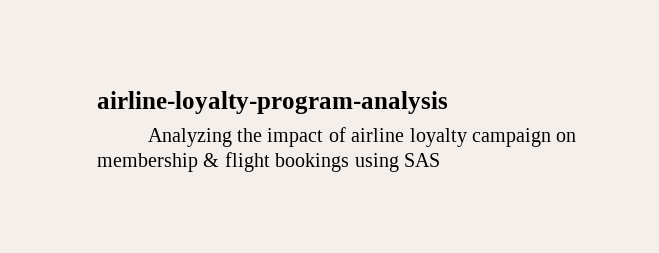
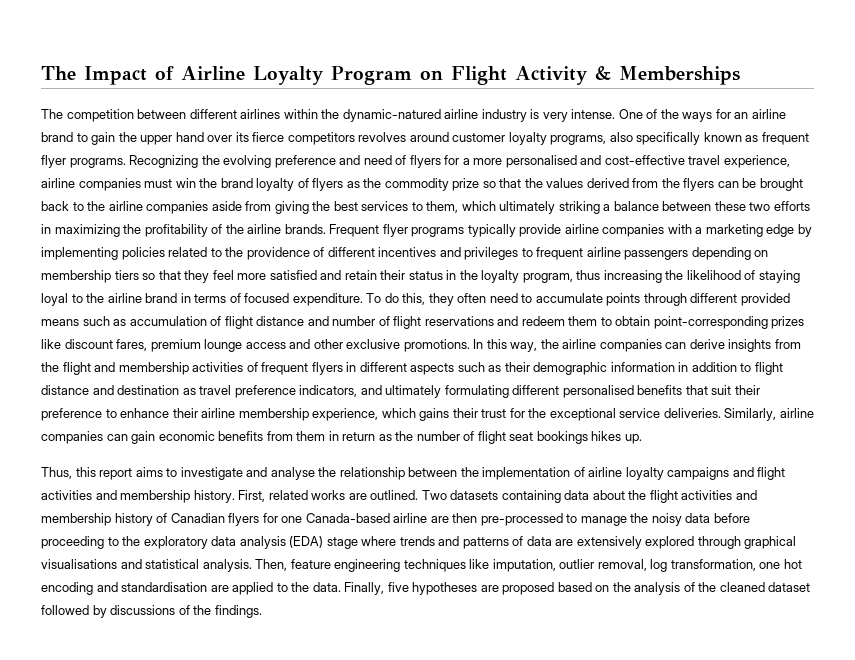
[97,91,448,114] [147,127,577,147] [97,152,440,172] airline-loyalty-program-analysis // Analyzing the impact of airline loyalty campaign on membership & flight bookings using SAS -> [41,66,740,85] [41,109,786,122] [41,132,809,145] [41,155,790,168] [41,178,803,191] [41,201,810,214] [41,224,812,237] [41,247,769,260] [41,270,800,283] [41,293,790,306] [41,316,805,329] [41,339,801,352] [41,362,783,375] [41,385,760,398] [41,408,814,421] [41,431,642,444] [41,467,786,480] [41,490,757,503] [41,513,750,526] [41,536,797,549] [41,559,802,572] [41,582,811,595] [41,605,262,618] The Impact of Airline Loyalty Program on Flight Activity & Memberships // The competition between different airlines within the dynamic-natured airline industry is very intense. One of the ways for an airline brand to gain the upper hand over its fierce competitors revolves around customer loyalty programs, also specifically known as frequent flyer programs. Recognizing the evolving preference and need of flyers for a more personalised and cost-effective travel experience, airline companies must win the brand loyalty of flyers as the commodity prize so that the values derived from the flyers can be brought back to the airline companies aside from giving the best services to them, which ultimately striking a balance between these two efforts in maximizing the profitability of the airline brands. Frequent flyer programs typically provide airline companies with a marketing edge by implementing policies related to the providence of different incentives and privileges to frequent airline passengers depending on membership tiers so that they feel more satisfied and retain their status in the loyalty program, thus increasing the likelihood of staying loyal to the airline brand in terms of focused expenditure. To do this, they often need to accumulate points through different provided means such as accumulation of flight distance and number of flight reservations and redeem them to obtain point-corresponding prizes like discount fares, premium lounge access and other exclusive promotions. In this way, the airline companies can derive insights from the flight and membership activities of frequent flyers in different aspects such as their demographic information in addition to flight distance and destination as travel preference indicators, and ultimately formulating different personalised benefits that suit their preference to enhance their airline membership experience, which gains their trust for the exceptional service deliveries. Similarly, airline companies can gain economic benefits from them in return as the number of flight seat bookings hikes up. // Thus, this report aims to investigate and analyse the relationship between the implementation of airline loyalty campaigns and flight activities and membership history. First, related works are outlined. Two datasets containing data about the flight activities and membership history of Canadian flyers for one Canada-based airline are then pre-processed to manage the noisy data before proceeding to the exploratory data analysis (EDA) stage where trends and patterns of data are extensively explored through graphical visualisations and statistical analysis. Then, feature engineering techniques like imputation, outlier removal, log transformation, one hot encoding and standardisation are applied to the data. Finally, five hypotheses are proposed based on the analysis of the cleaned dataset followed by discussions of the findings.

